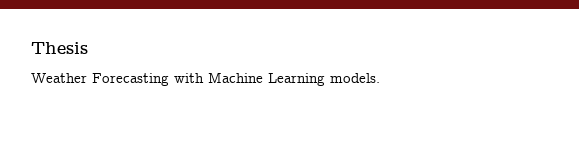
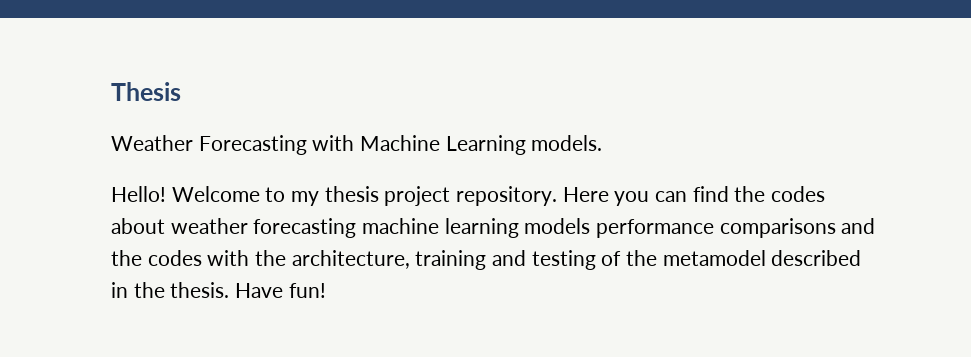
(380, 78) none -> [111,186,826,206] [111,218,876,238] [111,250,862,270] [111,282,326,298] // Hello! Welcome to my thesis project repository. Here you can find the codes about weather forecasting machine learning models performance comparisons and the codes with the architecture, training and testing of the metamodel described in the thesis. Have fun!

